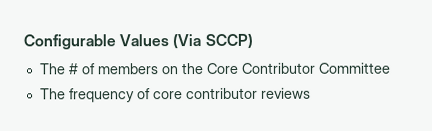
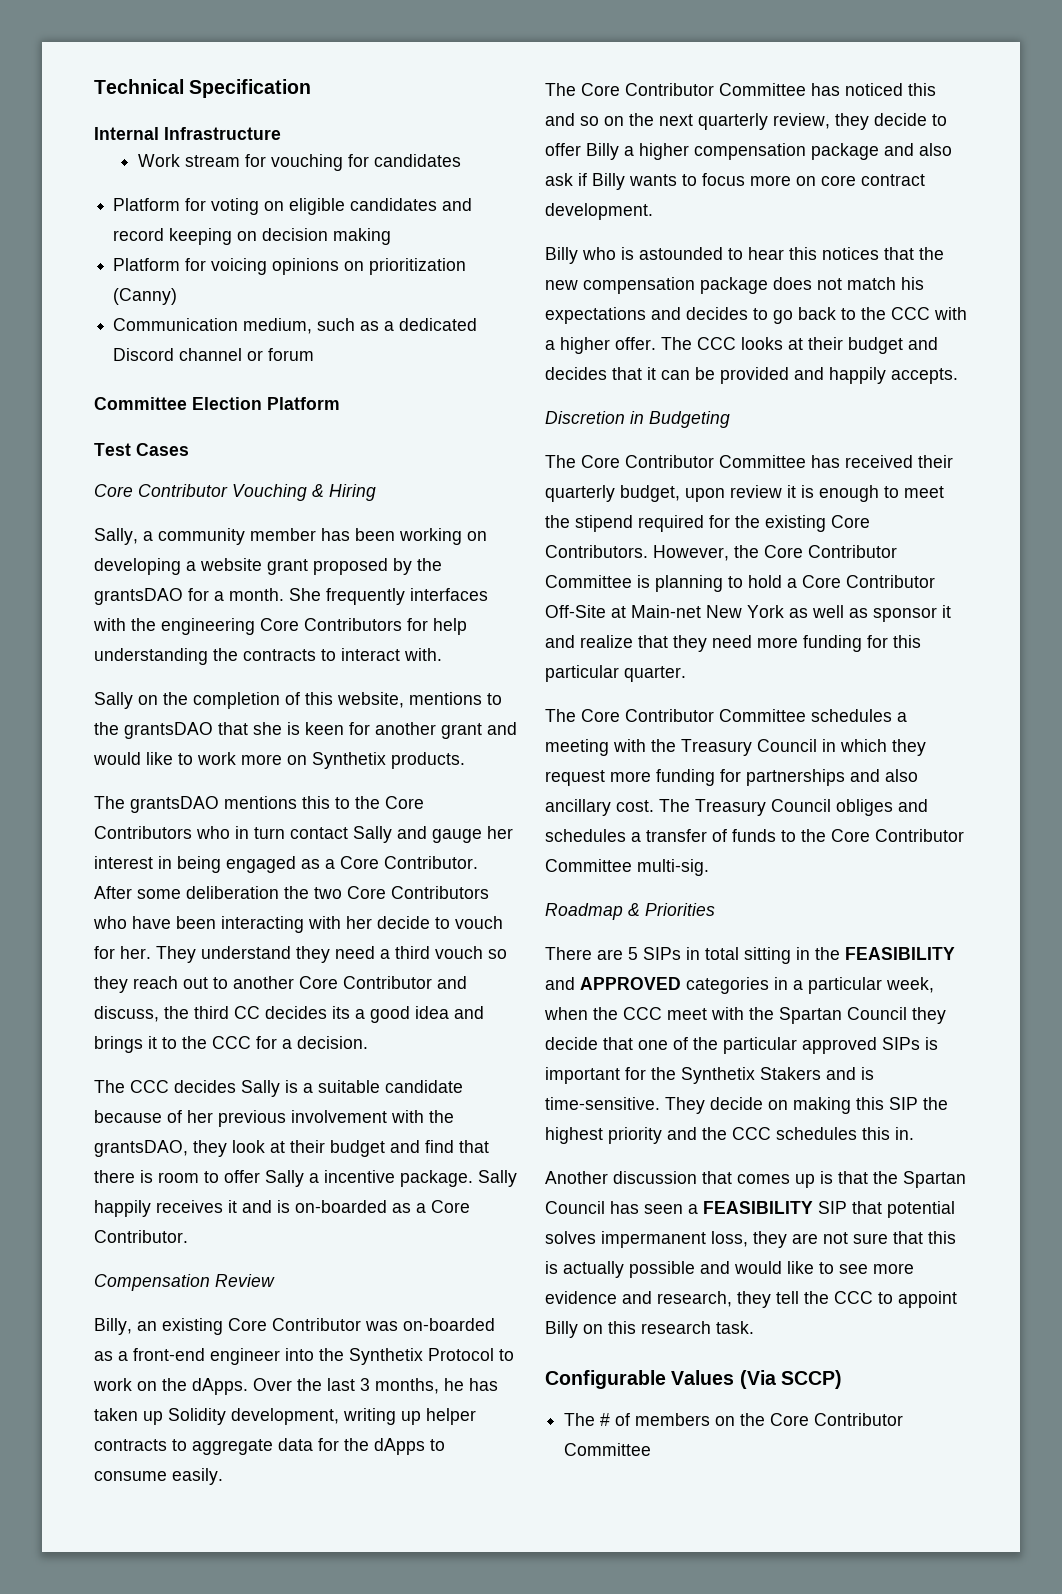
(23, 42) none -> [94,79,312,98] [94,127,281,140] [137,154,461,171] [113,198,473,215] [113,228,392,245] [113,258,467,275] [113,288,178,305] [113,318,478,334] [113,348,315,361] [94,397,340,410] [94,443,189,456] [94,484,376,501] [94,528,487,545] [94,558,442,575] [94,588,488,605] [93,618,467,635] [94,648,442,665] [94,692,502,709] [94,722,517,739] [93,752,465,769] [94,796,424,813] [94,826,513,843] [94,856,478,873] [94,886,489,899] [93,916,503,933] [94,946,507,963] [94,976,467,993] [94,1006,484,1023] [94,1036,368,1053] [94,1080,463,1097] [94,1110,454,1127] [94,1140,489,1157] [94,1170,517,1187] [94,1200,470,1217] [94,1230,188,1243] [94,1274,275,1291] [94,1318,495,1335] [94,1348,514,1365] [93,1378,498,1395] [94,1408,476,1425] [94,1438,445,1455] [94,1468,223,1485] [545,83,936,96] [545,113,947,130] [545,143,952,160] [545,173,925,190] [545,203,653,220] [545,247,944,264] [545,277,924,294] [545,307,967,324] [545,337,938,354] [545,367,958,384] [545,411,730,428] [545,455,953,468] [545,485,944,502] [545,515,870,532] [545,545,897,561] [545,575,935,592] [545,605,951,622] [545,635,921,652] [545,665,686,682] [545,709,907,722] [545,739,926,756] [545,769,918,786] [545,799,928,816] [545,829,964,842] [545,859,709,876] [545,903,715,920] [545,947,955,964] [545,977,934,994] [544,1007,946,1024] [545,1037,938,1054] [545,1067,874,1084] [545,1097,948,1114] [545,1127,914,1144] [545,1171,966,1188] [545,1201,955,1218] [545,1231,956,1248] [545,1261,914,1278] [545,1291,957,1308] [545,1321,754,1338] Technical Specification // Internal Infrastructure // Work stream for vouching for candidates // Platform for voting on eligible candidates and record keeping on decision making // Platform for voicing opinions on prioritization (Canny) // Communication medium, such as a dedicated Discord channel or forum // Committee Election Platform // Test Cases // Core Contributor Vouching & Hiring // Sally, a community member has been working on developing a website grant proposed by the grantsDAO for a month. She frequently interfaces with the engineering Core Contributors for help understanding the contracts to interact with. // Sally on the completion of this website, mentions to the grantsDAO that she is keen for another grant and would like to work more on Synthetix products. // The grantsDAO mentions this to the Core Contributors who in turn contact Sally and gauge her interest in being engaged as a Core Contributor. After some deliberation the two Core Contributors who have been interacting with her decide to vouch for her. They understand they need a third vouch so they reach out to another Core Contributor and discuss, the third CC decides its a good idea and brings it to the CCC for a decision. // The CCC decides Sally is a suitable candidate because of her previous involvement with the grantsDAO, they look at their budget and find that there is room to offer Sally a incentive package. Sally happily receives it and is on-boarded as a Core Contributor. // Compensation Review // Billy, an existing Core Contributor was on-boarded as a front-end engineer into the Synthetix Protocol to work on the dApps. Over the last 3 months, he has taken up Solidity development, writing up helper contracts to aggregate data for the dApps to consume easily. // The Core Contributor Committee has noticed this and so on the next quarterly review, they decide to offer Billy a higher compensation package and also ask if Billy wants to focus more on core contract development. // Billy who is astounded to hear this notices that the new compensation package does not match his expectations and decides to go back to the CCC with a higher offer. The CCC looks at their budget and decides that it can be provided and happily accepts. // Discretion in Budgeting // The Core Contributor Committee has received their quarterly budget, upon review it is enough to meet the stipend required for the existing Core Contributors. However, the Core Contributor Committee is planning to hold a Core Contributor Off-Site at Main-net New York as well as sponsor it and realize that they need more funding for this particular quarter. // The Core Contributor Committee schedules a meeting with the Treasury Council in which they request more funding for partnerships and also ancillary cost. The Treasury Council obliges and schedules a transfer of funds to the Core Contributor Committee multi-sig. // Roadmap & Priorities // There are 5 SIPs in total sitting in the FEASIBILITY and APPROVED categories in a particular week, when the CCC meet with the Spartan Council they decide that one of the particular approved SIPs is important for the Synthetix Stakers and is time-sensitive. They decide on making this SIP the highest priority and the CCC schedules this in. // Another discussion that comes up is that the Spartan Council has seen a FEASIBILITY SIP that potential solves impermanent loss, they are not sure that this is actually possible and would like to see more evidence and research, they tell the CCC to appoint Billy on this research task. //
[39,87,311,103] // The frequency of core contributor reviews -> (652, 1449) none

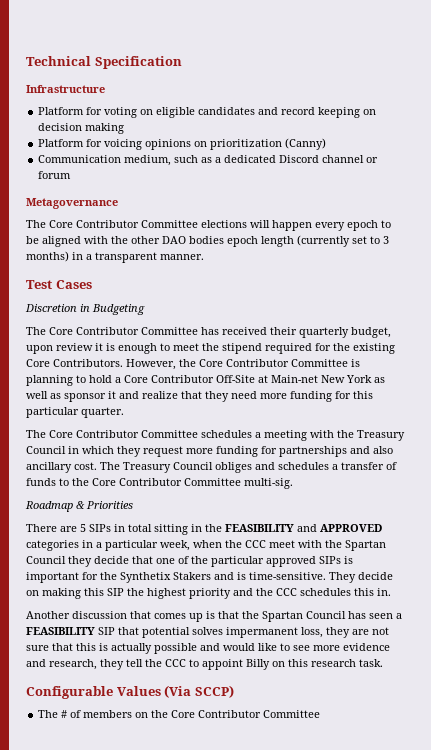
[94,127,159,140] Internal -> (182, 62) none
[137,154,461,171] // Work stream for vouching for candidates -> (105, 89) none
[94,397,340,410] [94,443,189,456] [94,484,376,501] [94,528,487,545] [94,558,442,575] [94,588,488,605] [93,618,467,635] [94,648,442,665] [94,692,502,709] [94,722,517,739] [93,752,465,769] [94,796,424,813] [94,826,513,843] [94,856,478,873] [94,886,489,899] [93,916,503,933] [94,946,507,963] [94,976,467,993] [94,1006,484,1023] [94,1036,368,1053] [94,1080,463,1097] [94,1110,454,1127] [94,1140,489,1157] [94,1170,517,1187] [94,1200,470,1217] [94,1230,188,1243] [94,1274,275,1291] [94,1318,495,1335] [94,1348,514,1365] [93,1378,498,1395] [94,1408,476,1425] [94,1438,445,1455] [94,1468,223,1485] [545,83,936,96] [545,113,947,130] [545,143,952,160] [545,173,925,190] [545,203,653,220] [545,247,944,264] [545,277,924,294] [545,307,967,324] [545,337,938,354] [545,367,958,384] Committee Election Platform // Test Cases // Core Contributor Vouching & Hiring // Sally, a community member has been working on developing a website grant proposed by the grantsDAO for a month. She frequently interfaces with the engineering Core Contributors for help understanding the contracts to interact with. // Sally on the completion of this website, mentions to the grantsDAO that she is keen for another grant and would like to work more on Synthetix products. // The grantsDAO mentions this to the Core Contributors who in turn contact Sally and gauge her interest in being engaged as a Core Contributor. After some deliberation the two Core Contributors who have been interacting with her decide to vouch for her. They understand they need a third vouch so they reach out to another Core Contributor and discuss, the third CC decides its a good idea and brings it to the CCC for a decision. // The CCC decides Sally is a suitable candidate because of her previous involvement with the grantsDAO, they look at their budget and find that there is room to offer Sally a incentive package. Sally happily receives it and is on-boarded as a Core Contributor. // Compensation Review // Billy, an existing Core Contributor was on-boarded as a front-end engineer into the Synthetix Protocol to work on the dApps. Over the last 3 months, he has taken up Solidity development, writing up helper contracts to aggregate data for the dApps to consume easily. // The Core Contributor Committee has noticed this and so on the next quarterly review, they decide to offer Billy a higher compensation package and also ask if Billy wants to focus more on core contract development. // Billy who is astounded to hear this notices that the new compensation package does not match his expectations and decides to go back to the CCC with a higher offer. The CCC looks at their budget and decides that it can be provided and happily accepts. -> [26,198,118,209] [26,220,391,231] [26,235,389,247] [26,251,204,263] [26,280,92,289] Metagovernance // The Core Contributor Committee elections will happen every epoch to be aligned with the other DAO bodies epoch length (currently set to 3 months) in a transparent manner. // Test Cases

